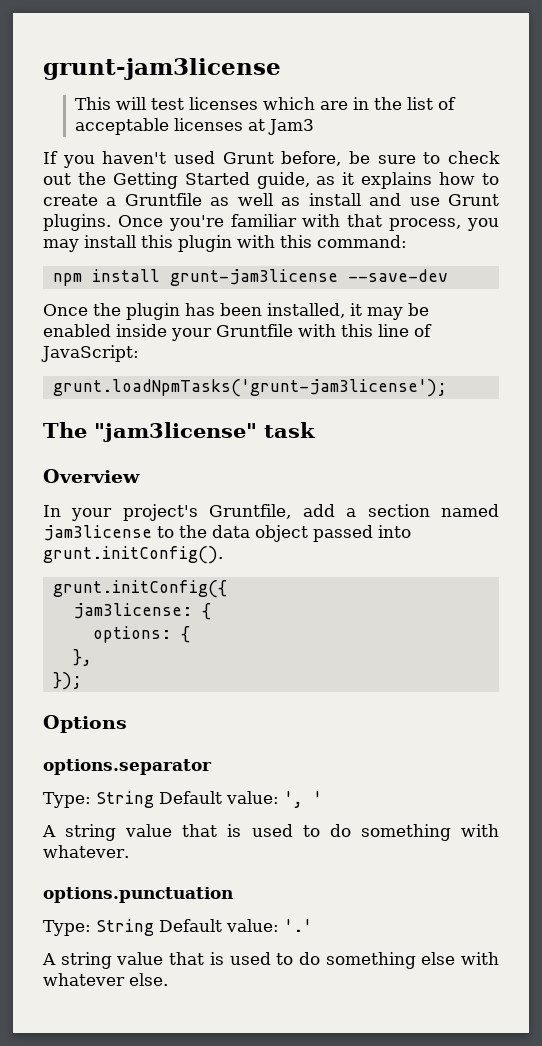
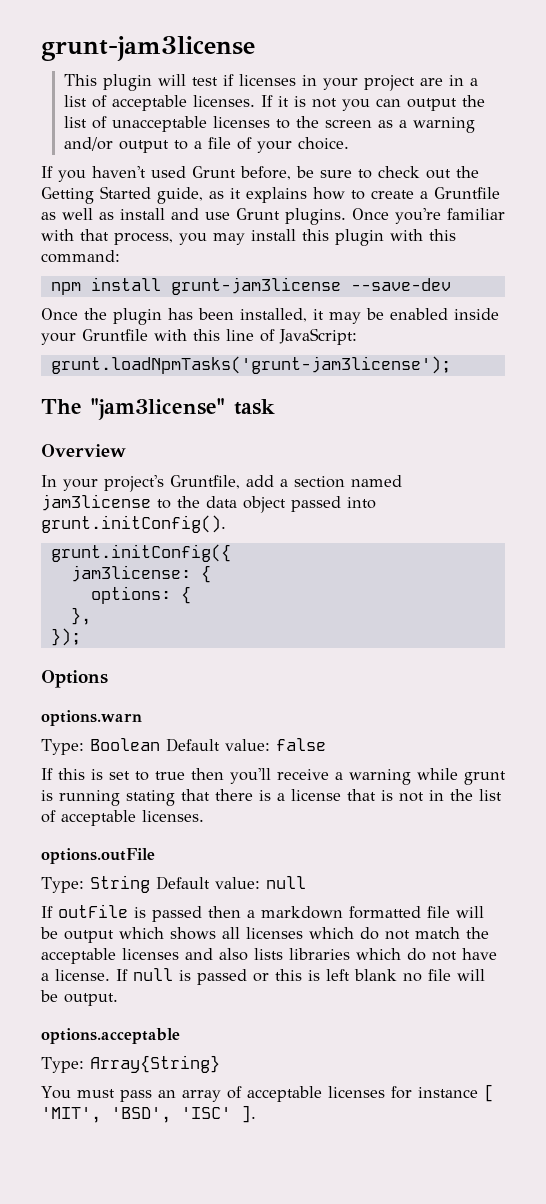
(111, 103) none -> [102,74,152,91] plugin
[188,97,456,110] [74,118,314,135] licenses which are in the list of acceptable licenses at Jam3 -> [222,74,478,91] [63,95,485,111] [63,116,475,133] [63,137,349,153] if licenses in your project are in a list of acceptable licenses. If it is not you can output the list of unacceptable licenses to the screen as a warning and/or output to a file of your choice.
[43,759,212,775] [43,791,322,808] [42,824,499,841] [43,845,129,858] [43,887,233,903] [43,919,312,936] [42,952,499,969] [43,973,168,986] options.separator // Type: String Default value: ', ' // A string value that is used to do something with whatever. // options.punctuation // Type: String Default value: '.' // A string value that is used to do something else with whatever else. -> [41,710,142,726] [41,738,326,755] [41,768,506,785] [41,789,502,806] [41,810,204,826] [41,848,155,864] [41,875,306,893] [41,904,484,922] [40,927,489,943] [41,948,497,964] [41,968,485,985] [40,990,118,1006] [41,1028,180,1044] [41,1055,220,1073] [41,1084,494,1102] [41,1105,256,1123] options.warn // Type: Boolean Default value: false // If this is set to true then you'll receive a warning while grunt is running stating that there is a license that is not in the list of acceptable licenses. // options.outFile // Type: String Default value: null // If outFile is passed then a markdown formatted file will be output which shows all licenses which do not match the acceptable licenses and also lists libraries which do not have a license. If null is passed or this is left blank no file will be output. // options.acceptable // Type: Array{String} // You must pass an array of acceptable licenses for instance [ 'MIT', 'BSD', 'ISC' ].

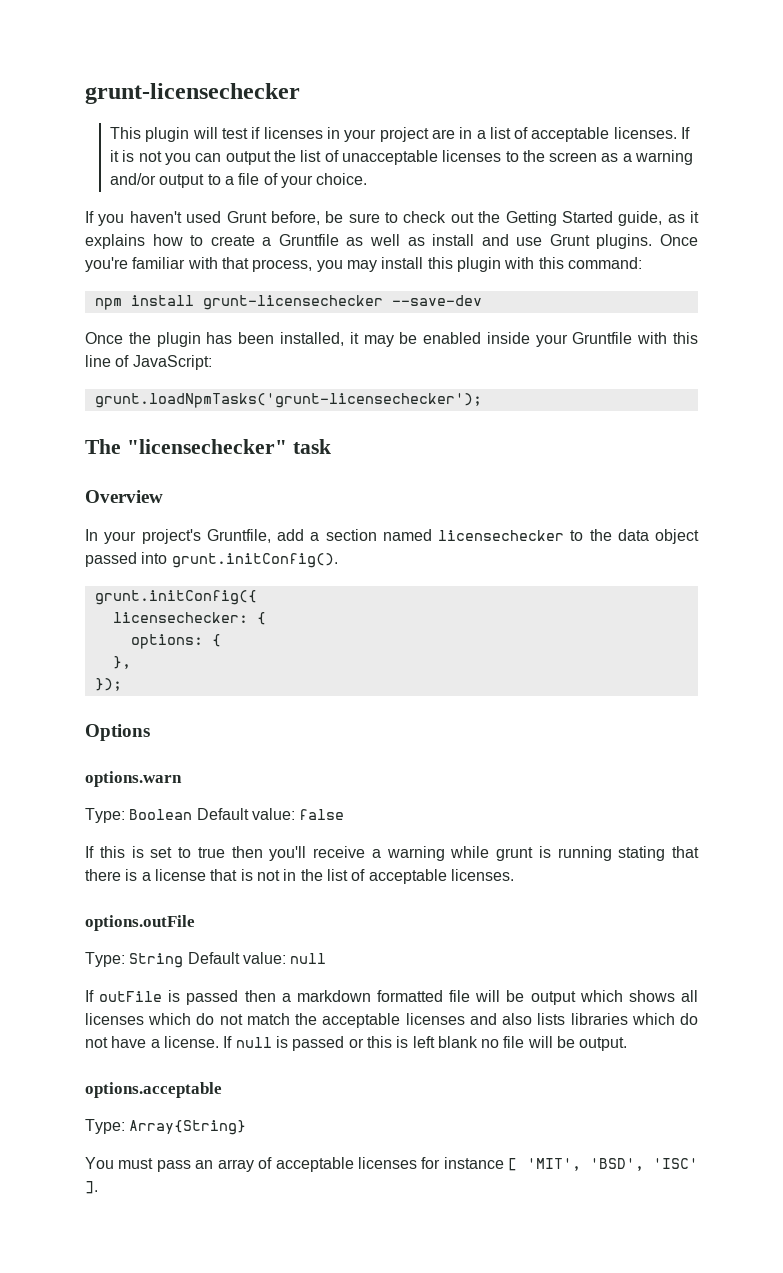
[41,36,255,61] grunt-jam3license -> [85,83,300,104] grunt-licensechecker
[170,277,341,295] grunt-jam3license -> [202,295,383,310] grunt-licensechecker
[50,356,451,374] grunt.loadNpmTasks('grunt-jam3license'); -> [94,393,482,408] grunt.loadNpmTasks('grunt-licensechecker');
[91,398,225,420] "jam3license" -> [126,439,287,454] "licensechecker"
[41,494,151,511] jam3license -> [438,530,564,541] licensechecker
[70,565,191,582] jam3license: -> [112,612,248,623] licensechecker:

